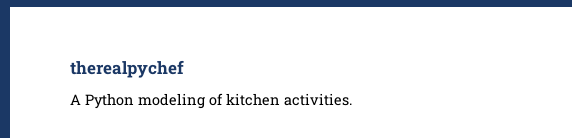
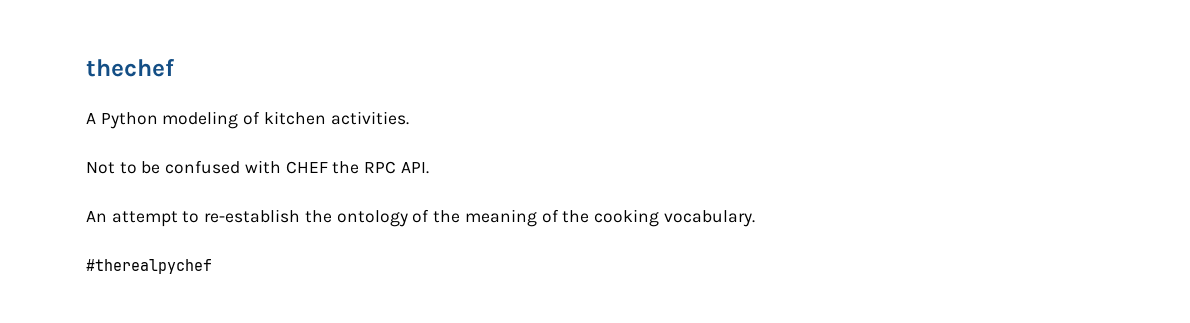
[70,60,184,78] therealpychef -> [86,59,175,77] thechef
(352, 99) none -> [86,160,429,174] [86,209,755,227] [86,259,212,274] // Not to be confused with CHEF the RPC API. // An attempt to re-establish the ontology of the meaning of the cooking vocabulary. // #therealpychef

